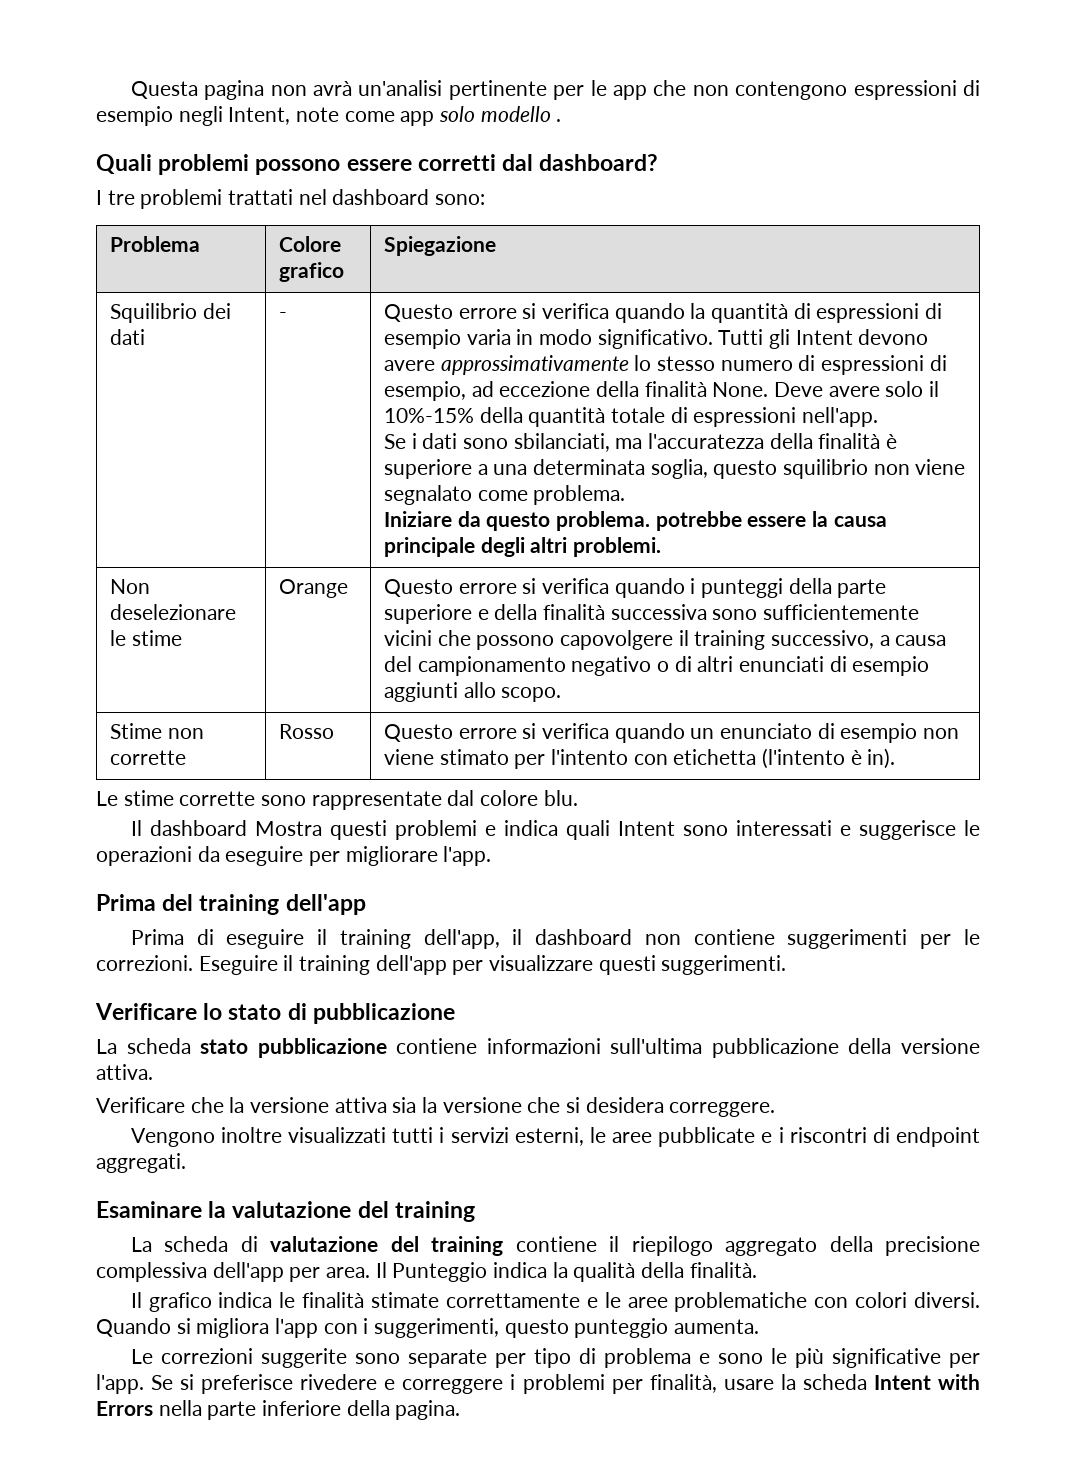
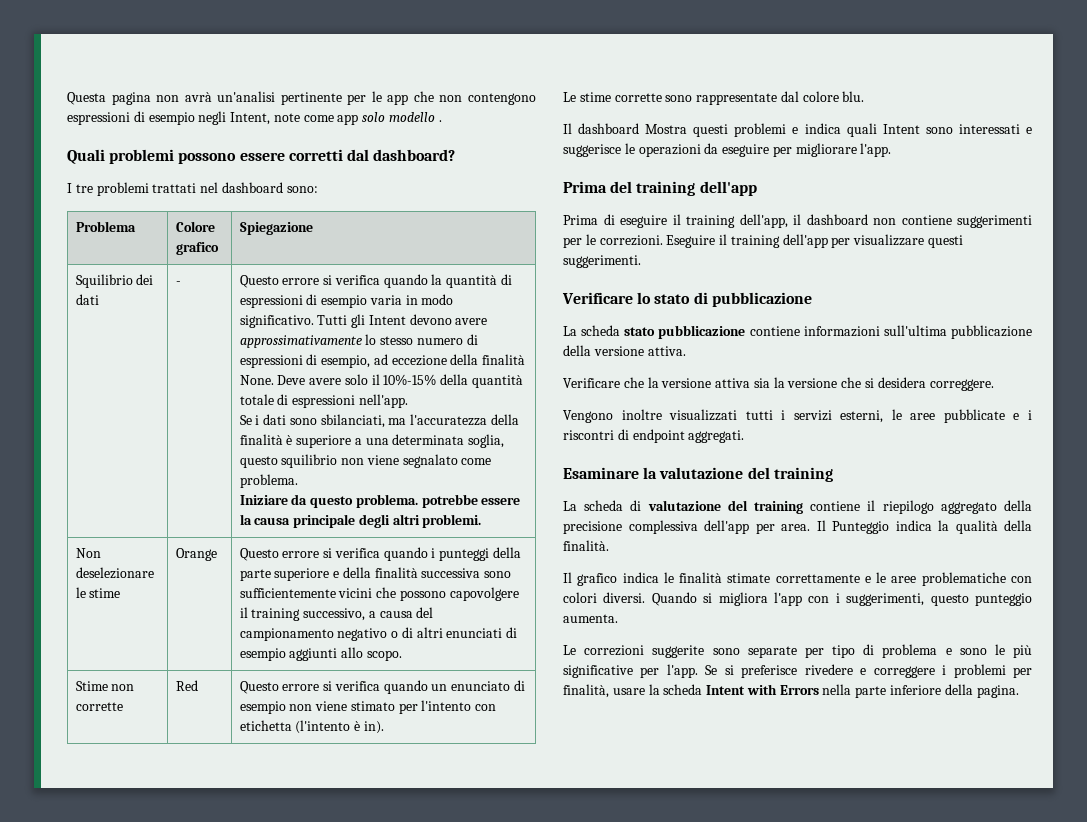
[278,724,334,739] Rosso -> [175,680,198,691] Red

